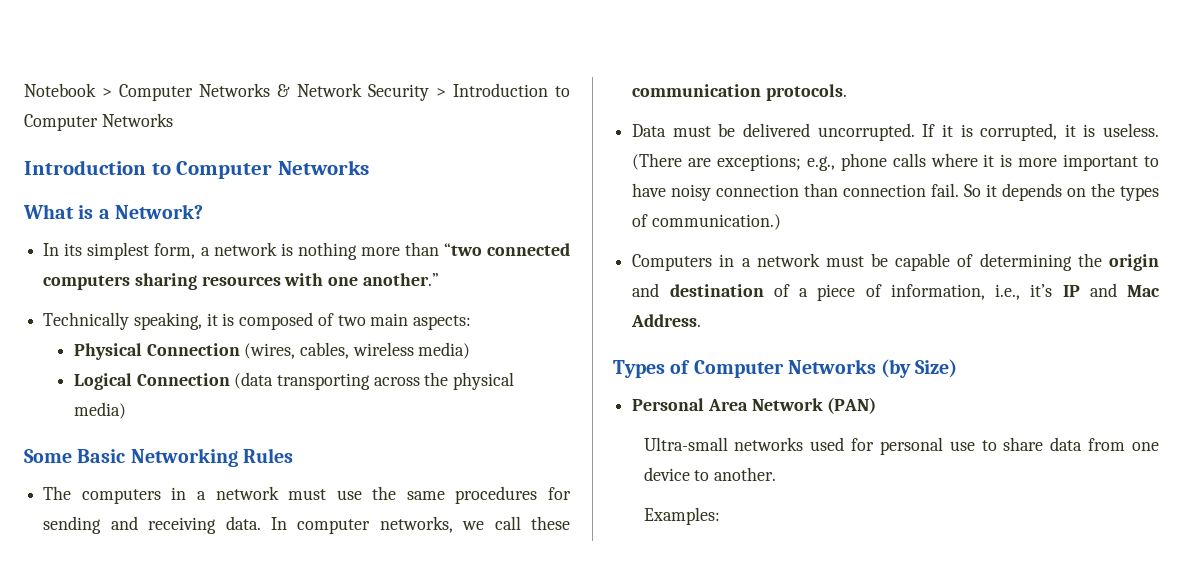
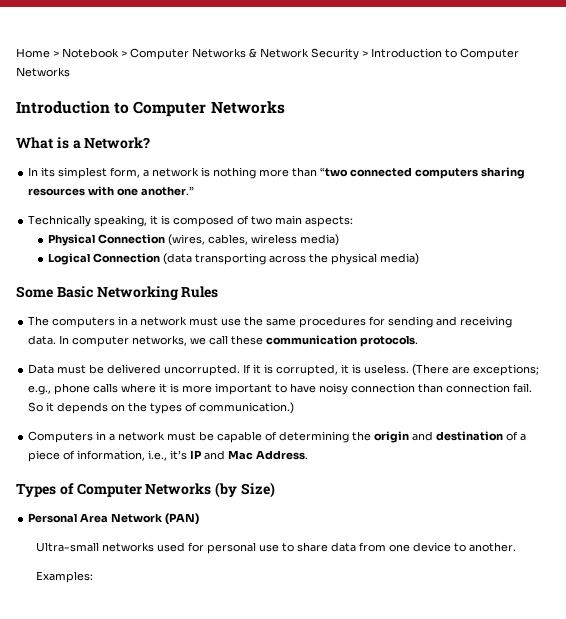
(24, 90) none -> [16,48,59,58] Home >

